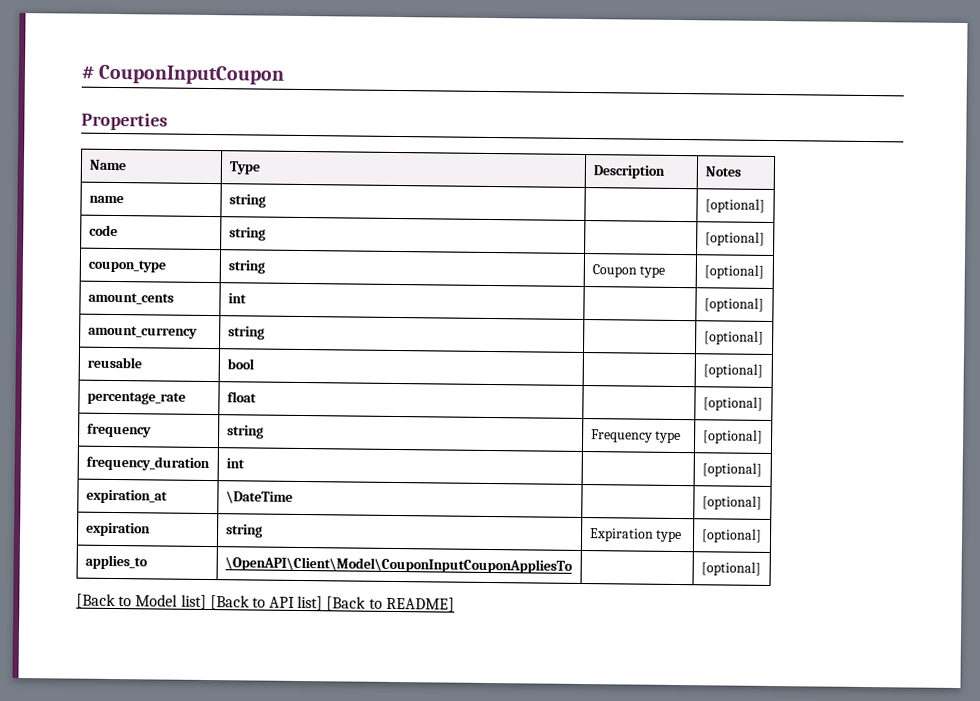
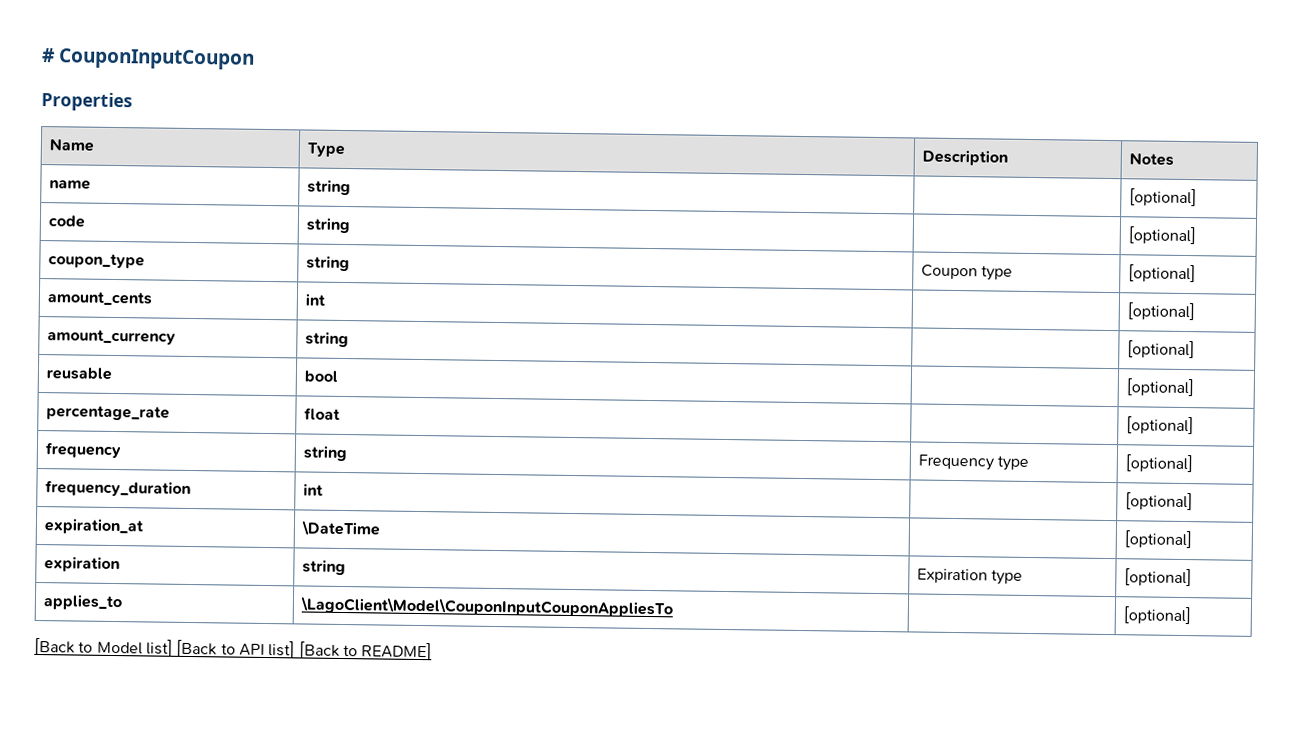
[224,556,573,574] \OpenAPI\Client\Model\CouponInputCouponAppliesTo -> [300,596,674,618] \LagoClient\Model\CouponInputCouponAppliesTo

